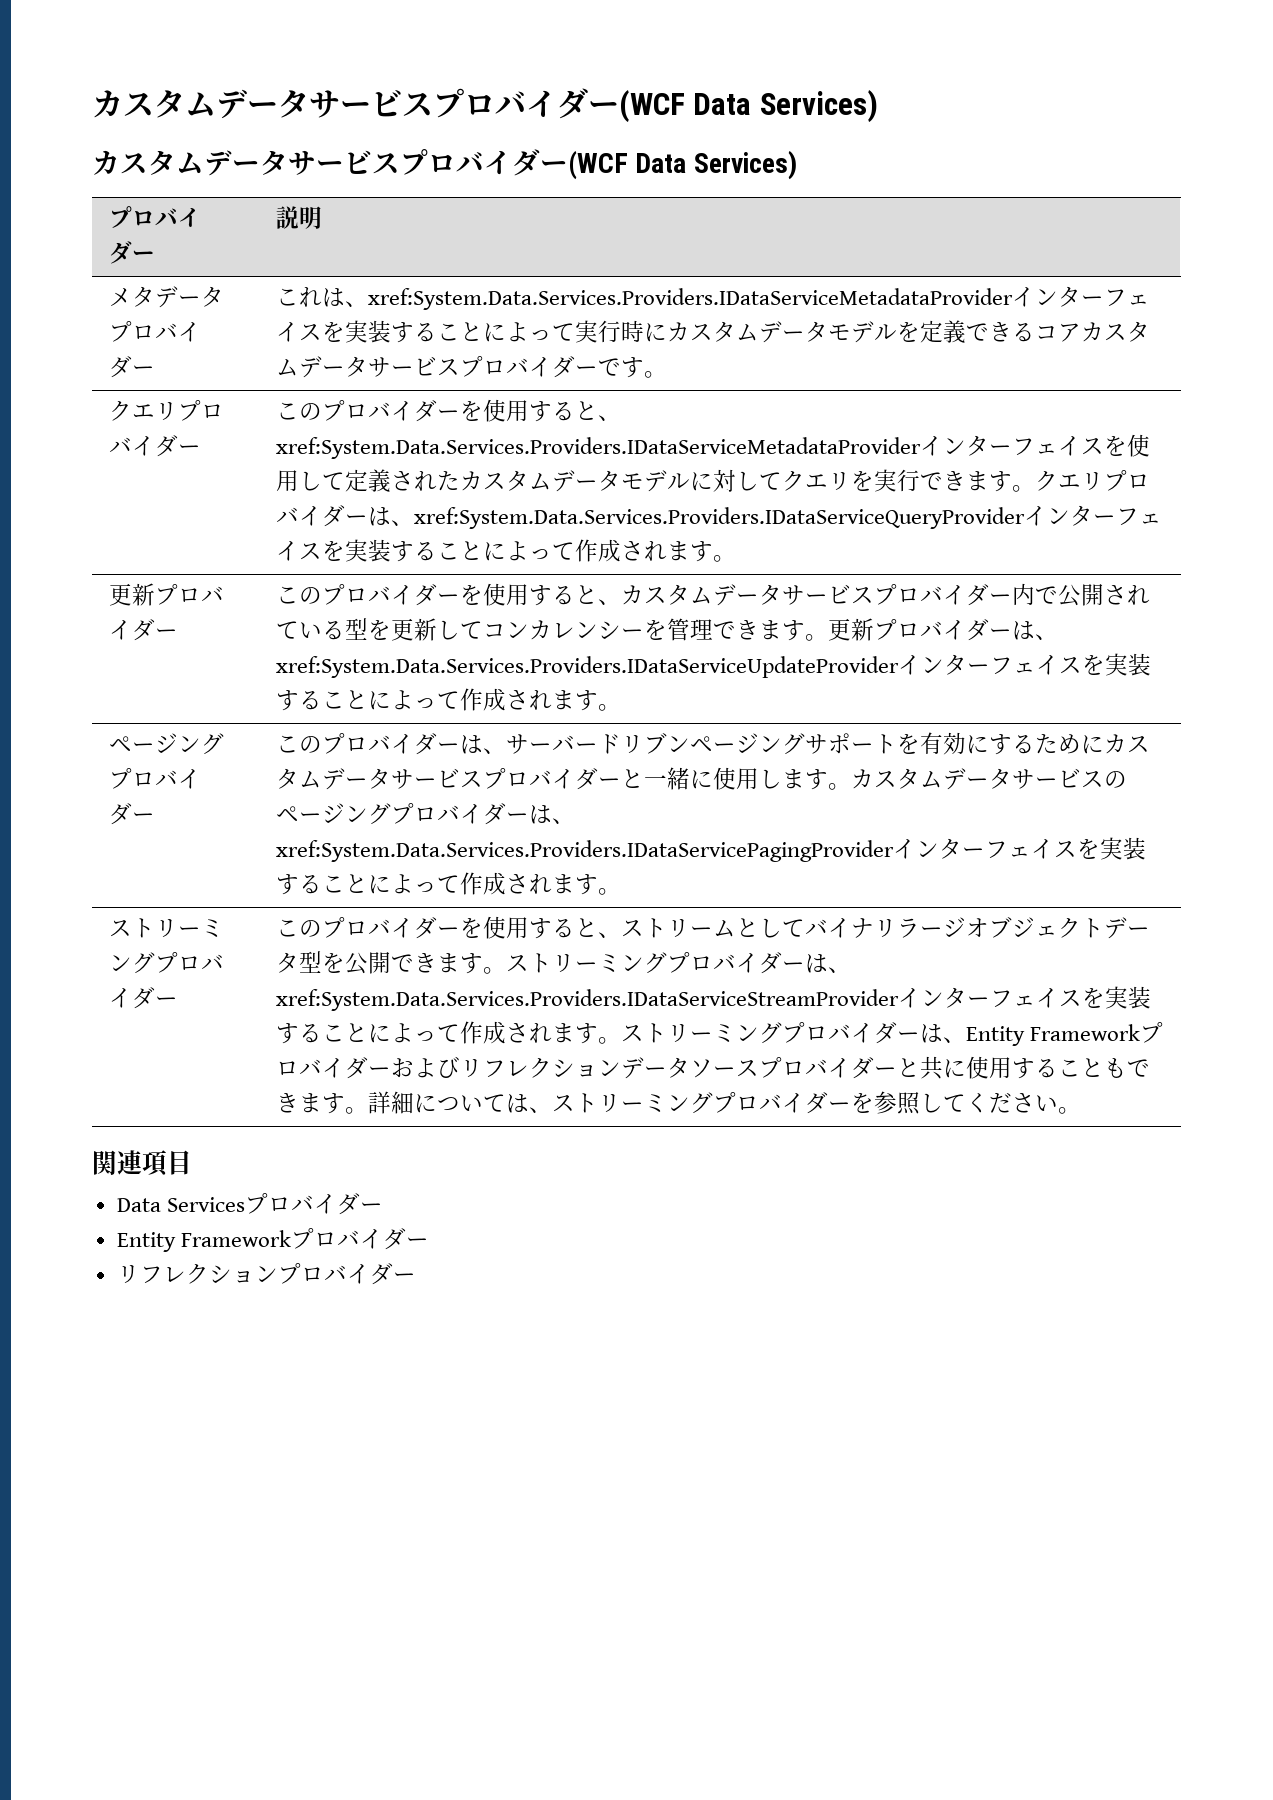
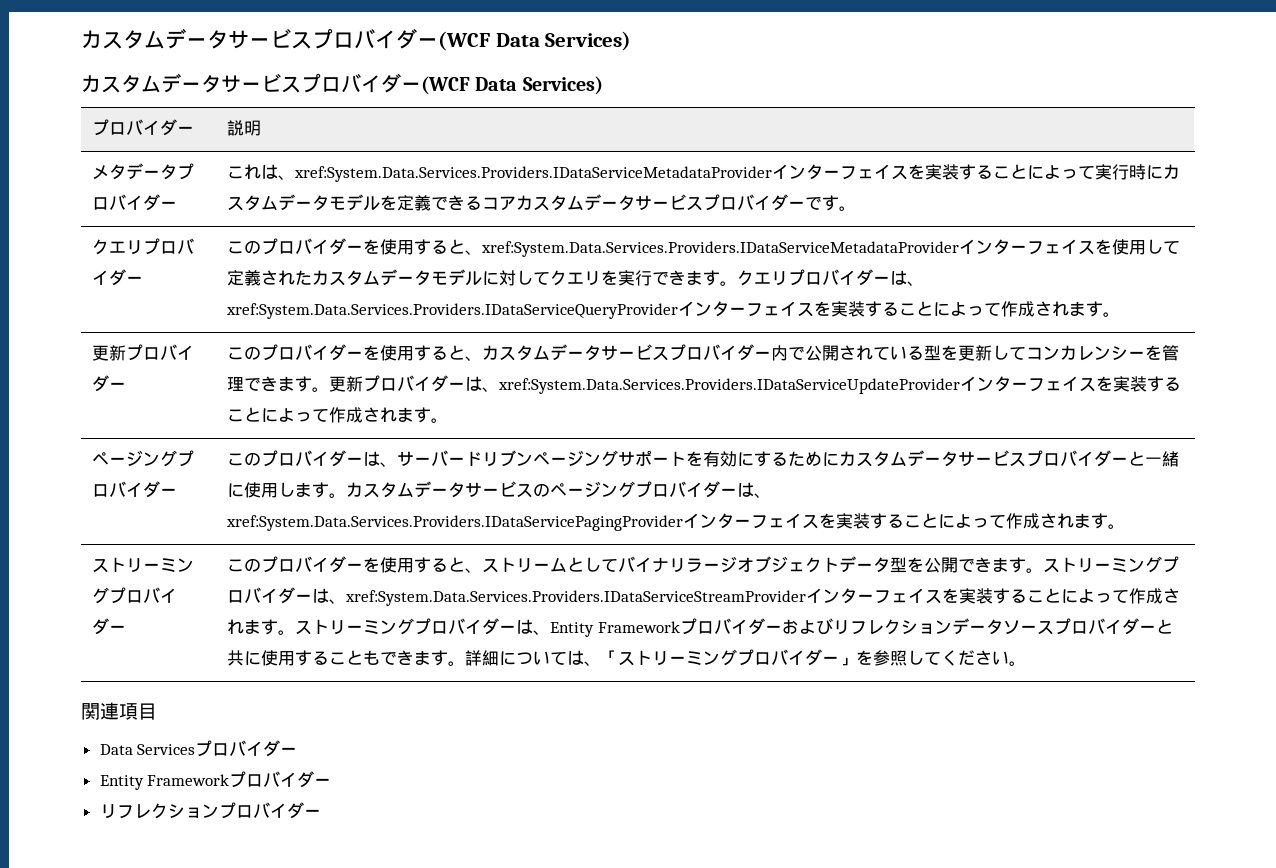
[551,1092,851,1114] ストリーミングプロバイダー -> [600,649,856,666] 「ストリーミングプロバイダー」

